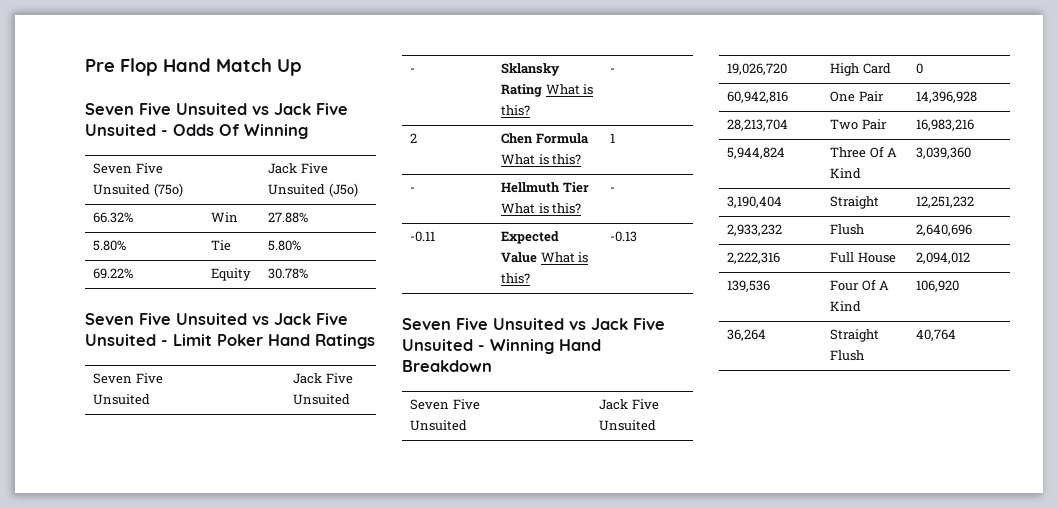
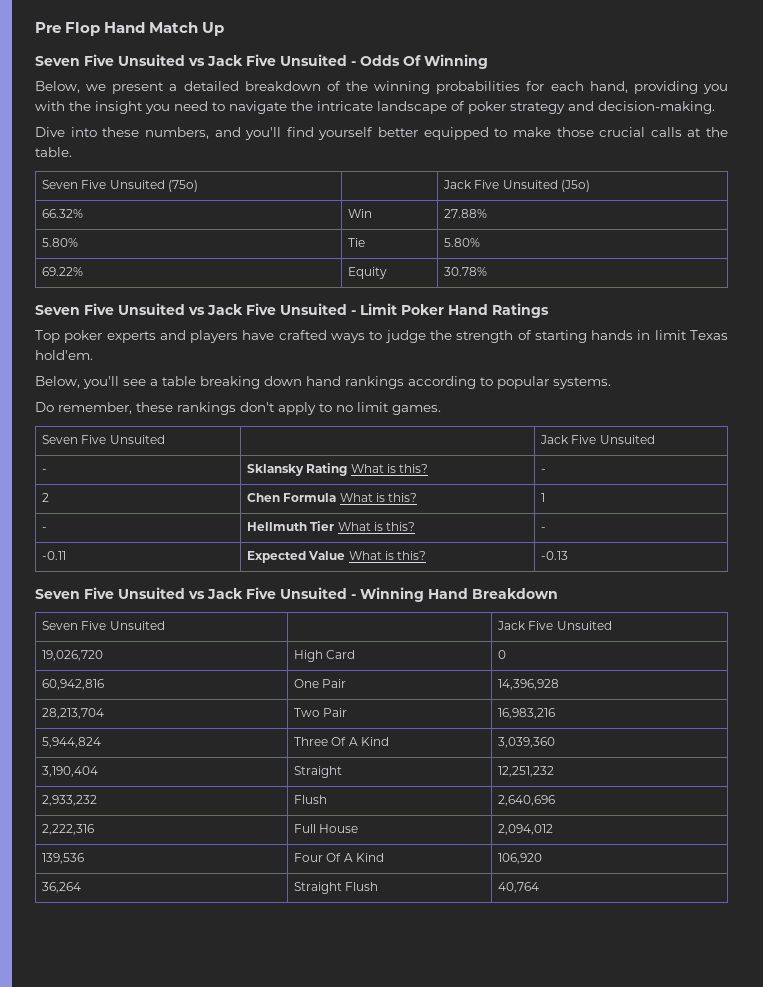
(308, 131) none -> [35,81,728,94] [35,101,715,114] [35,127,728,140] [35,147,72,157] // Below, we present a detailed breakdown of the winning probabilities for each hand, providing you with the insight you need to navigate the intricate landscape of poker strategy and decision-making. // Dive into these numbers, and you'll find yourself better equipped to make those crucial calls at the table.
(375, 341) none -> [35,330,728,343] [35,350,93,360] [35,376,611,389] [35,402,441,415] // Top poker experts and players have crafted ways to judge the strength of starting hands in limit Texas hold'em. // Below, you'll see a table breaking down hand rankings according to popular systems. // Do remember, these rankings don't apply to no limit games.

